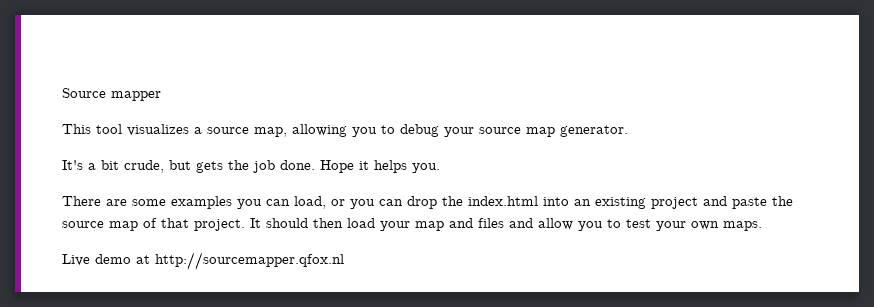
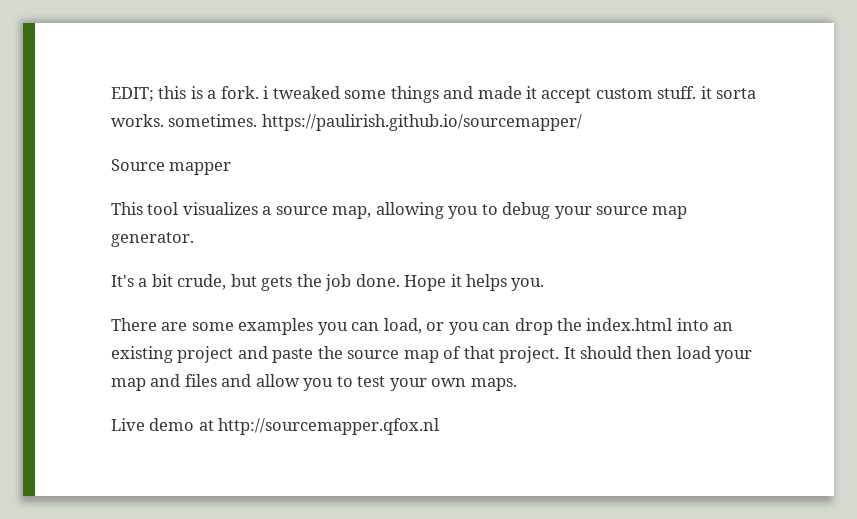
(62, 93) none -> [111,86,757,103] [111,114,582,131] EDIT; this is a fork. i tweaked some things and made it accept custom stuff. it sorta works. sometimes. https://paulirish.github.io/sourcemapper/ //

